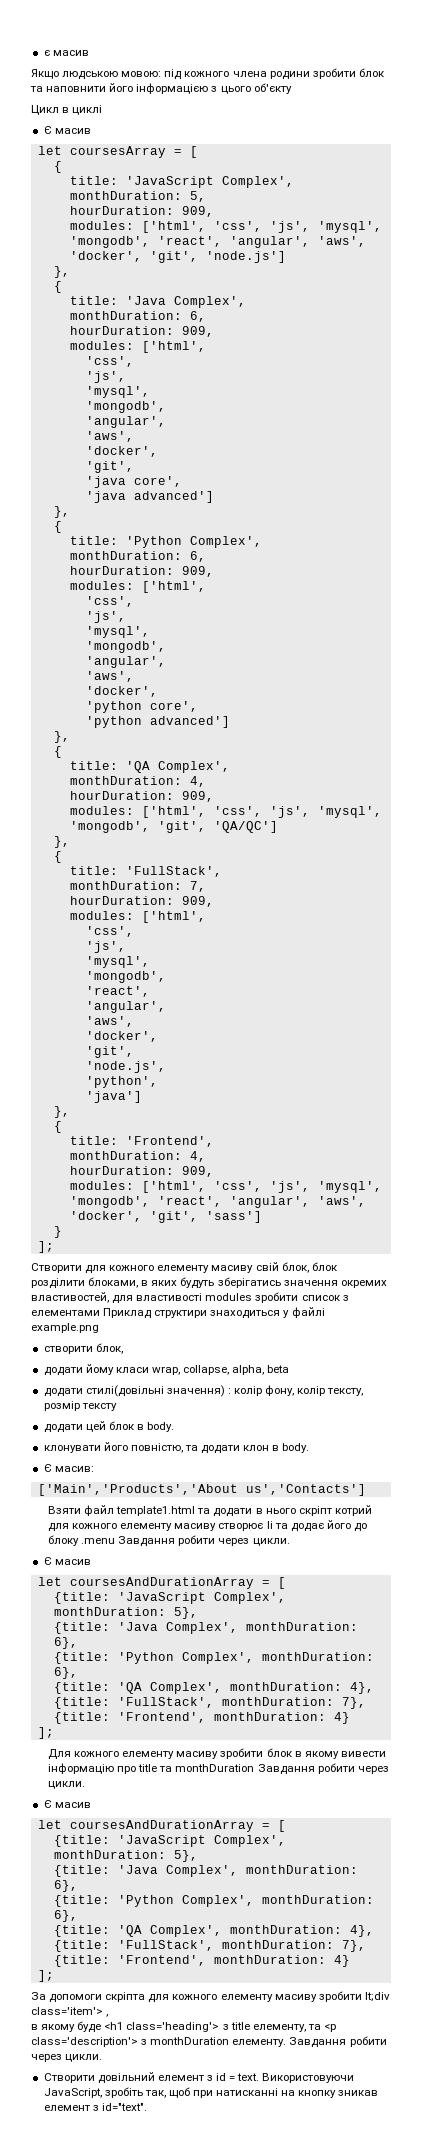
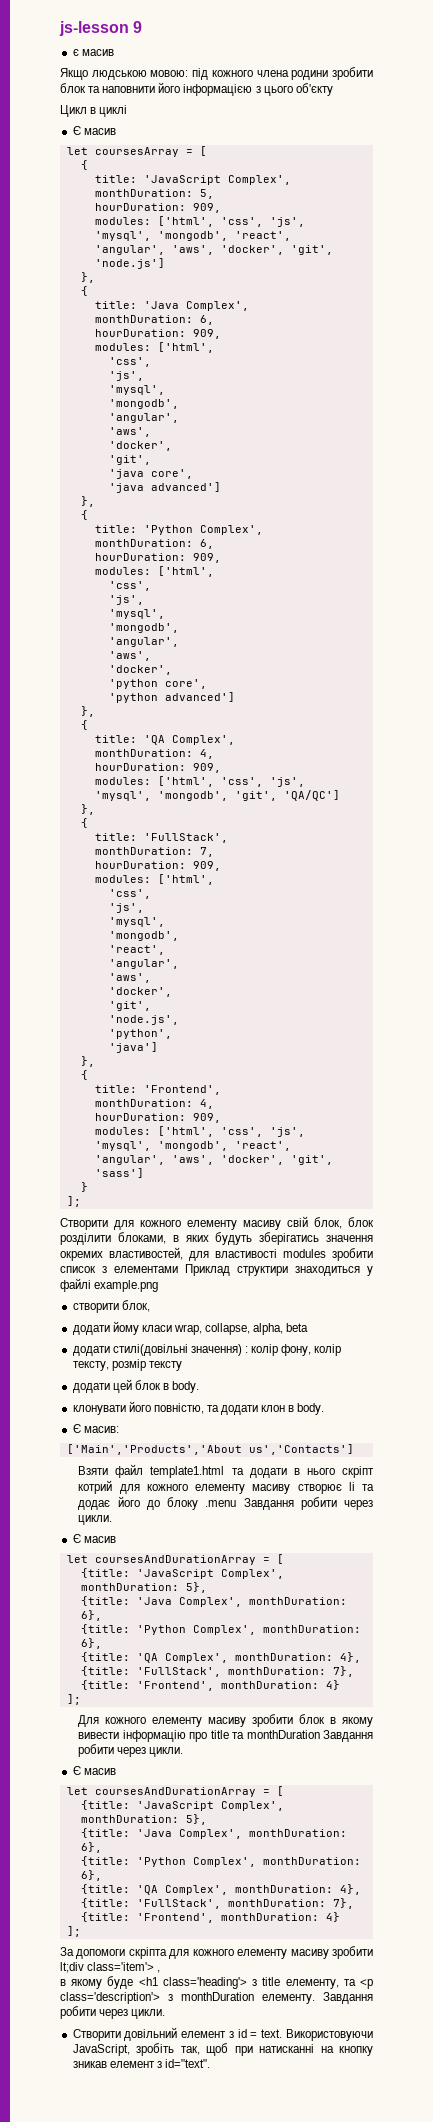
(43, 53) none -> [59,21,143,36] js-lesson 9 //

